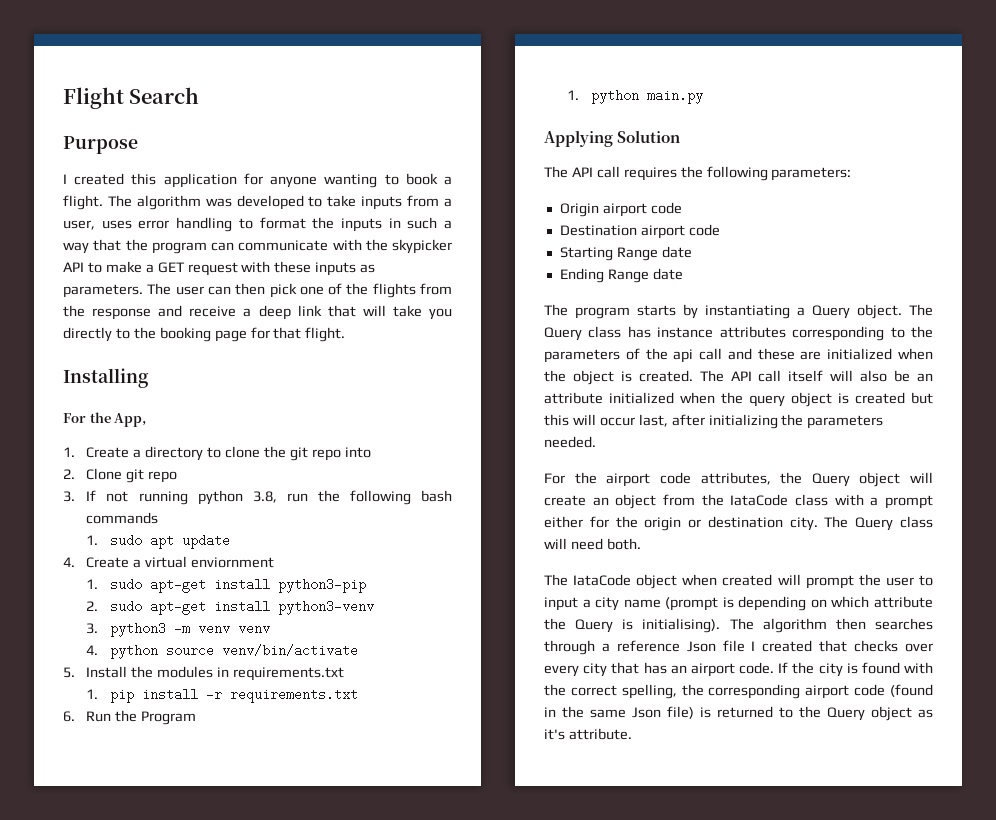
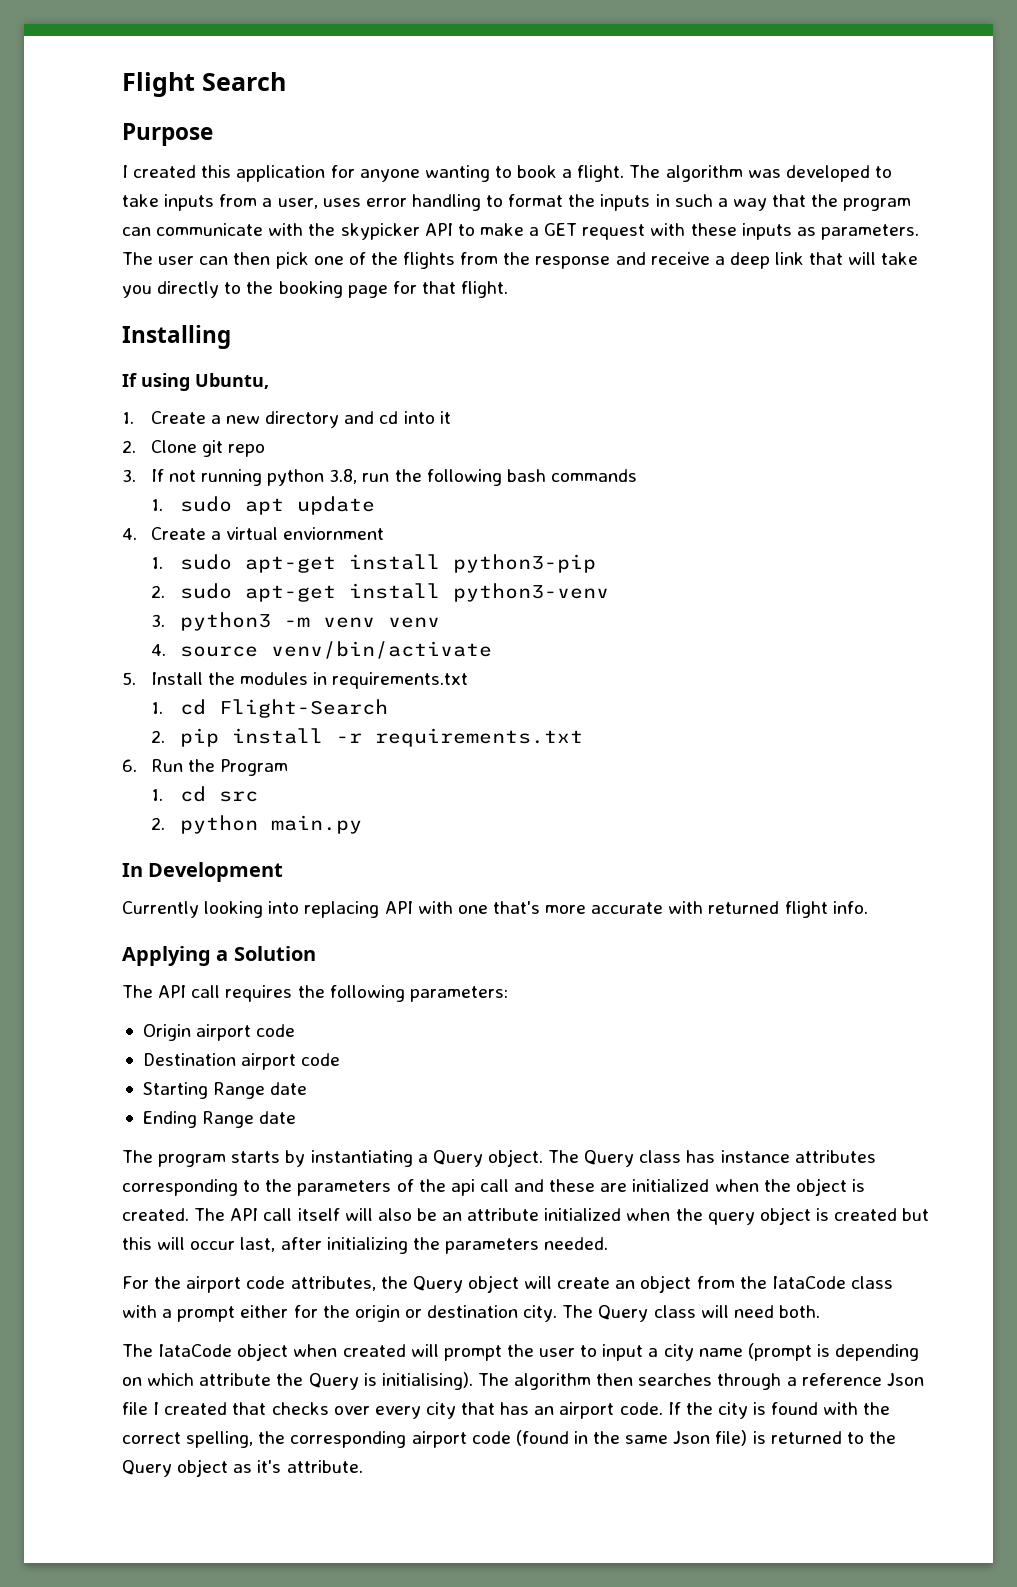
[63,412,147,427] For the App, -> [122,373,269,391] If using Ubuntu,
[145,446,371,461] directory to clone the git repo into -> [226,411,451,428] new directory and cd into it
[109,645,158,659] python -> (166, 650) none
(99, 694) none -> [179,699,388,718] [150,730,165,743] cd Flight-Search // 2.
(580, 95) none -> [179,786,258,802] [150,817,165,830] cd src // 2.
(703, 96) none -> [122,862,284,882] [122,901,868,918] // In Development // Currently looking into replacing API with one that's more accurate with returned flight info.
(613, 138) none -> [216,950,229,961] a

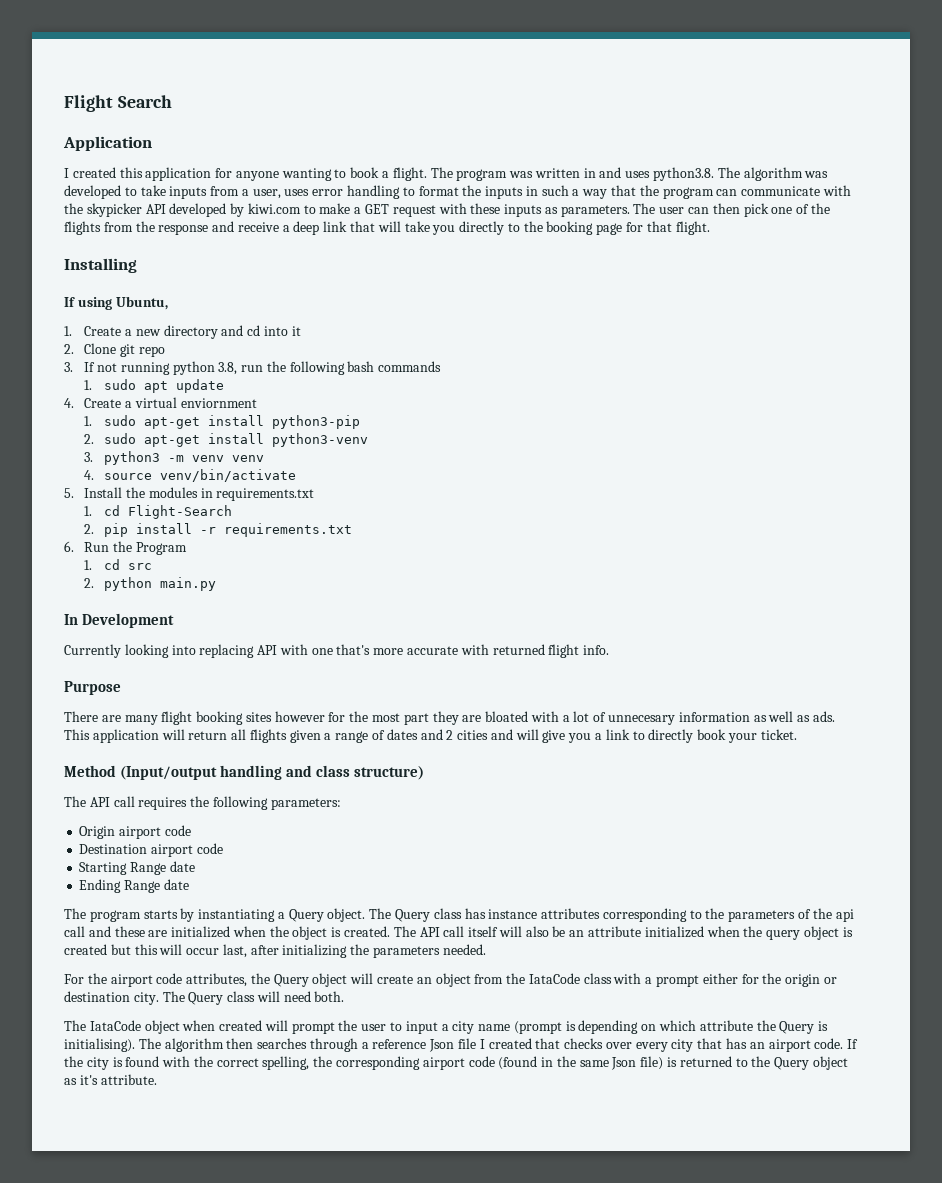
[122,123,213,146] Purpose -> [63,136,152,151] Application
(661, 171) none -> [456,167,740,181] program was written in and uses python3.8. The
(453, 229) none -> [169,203,301,217] developed by kiwi.com
[122,946,316,966] Applying a Solution -> [64,681,121,695] [64,711,835,725] [64,729,797,743] [64,765,425,780] Purpose // There are many flight booking sites however for the most part they are bloated with a lot of unnecesary information as well as ads. This application will return all flights given a range of dates and 2 cities and will give you a link to directly book your ticket. // Method (Input/output handling and class structure)

